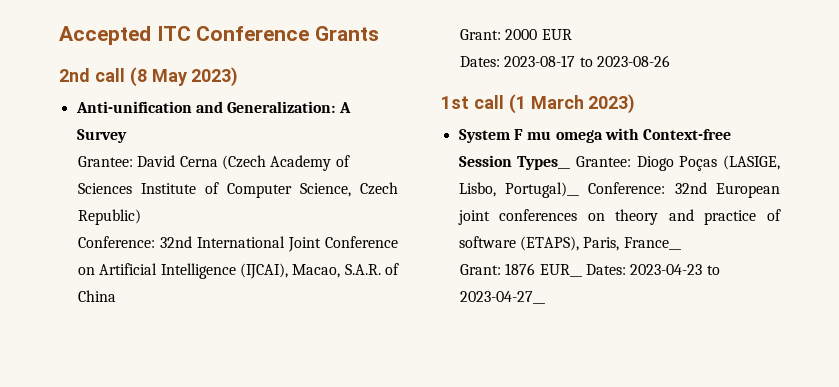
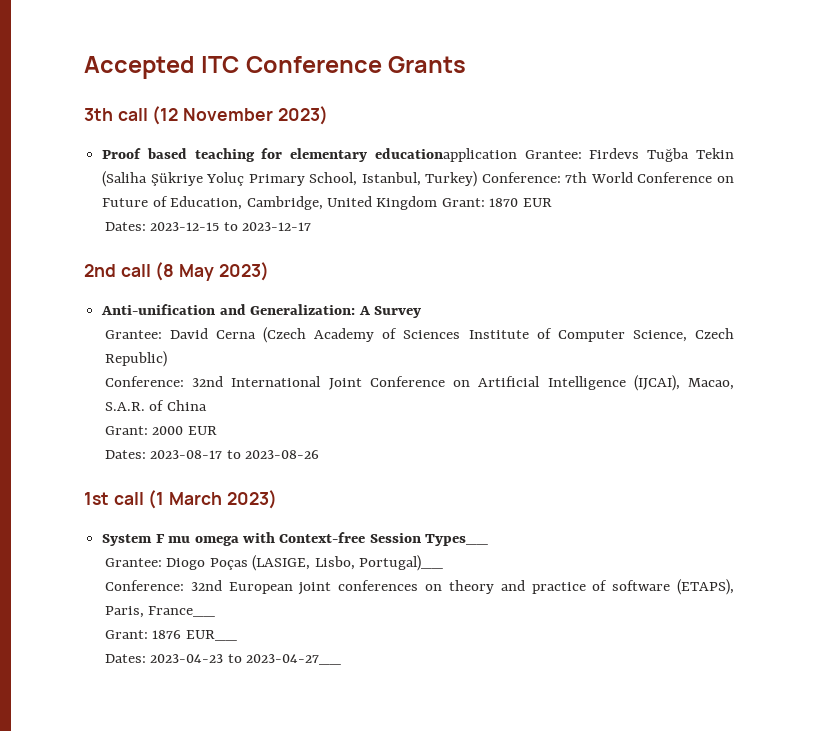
(380, 33) none -> [84,106,328,125] [102,148,734,162] [102,171,734,187] [102,196,552,210] [104,222,312,231] // 3th call (12 November 2023) // Proof based teaching for elementary educationapplication Grantee: Firdevs Tuğba Tekin (Saliha Şükriye Yoluç Primary School, Istanbul, Turkey) Conference: 7th World Conference on Future of Education, Cambridge, United Kingdom Grant: 1870 EUR // Dates: 2023-12-15 to 2023-12-17
(571, 163) none -> (489, 540) //
(579, 190) none -> (444, 563) //
(582, 270) none -> (237, 635) //

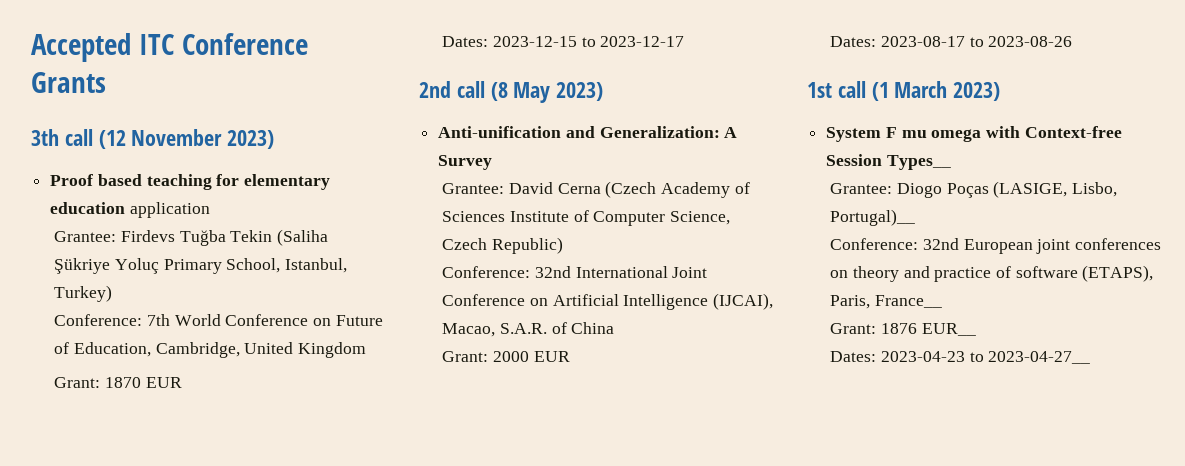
[374,148,517,162] educationapplication -> [50,202,210,218] education application //
(478, 179) none -> (113, 293) //
(438, 203) none -> (367, 350) //

